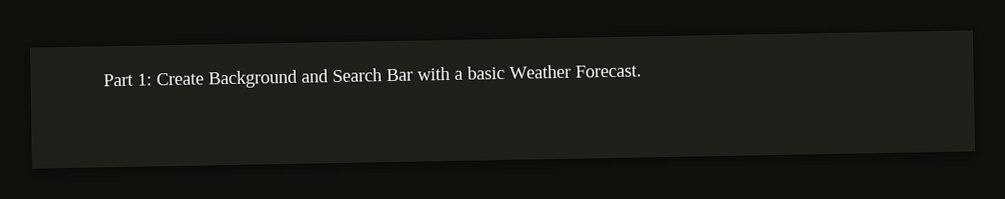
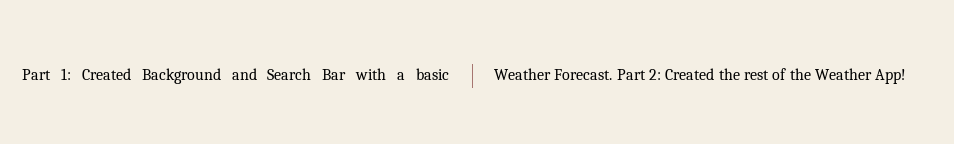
[156,72,204,86] Create -> [81,68,131,80] Created
(642, 71) none -> [616,68,907,84] Part 2: Created the rest of the Weather App!

